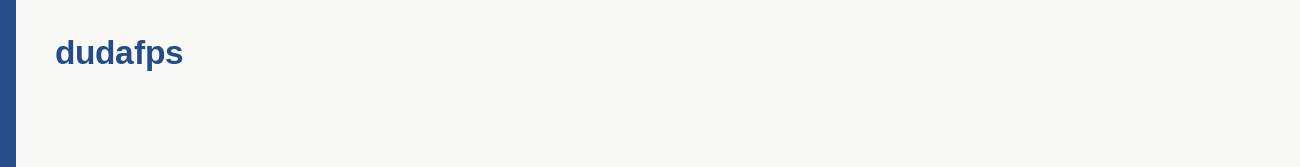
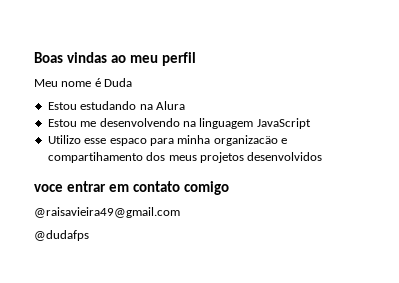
[55,40,184,71] dudafps -> [34,52,196,66] [34,78,133,87] [47,101,185,110] [47,118,311,129] [47,135,287,146] [47,152,323,163] [34,181,229,195] [34,207,180,218] [34,230,89,241] Boas vindas ao meu perfil // Meu nome é Duda // Estou estudando na Alura // Estou me desenvolvendo na linguagem JavaScript // Utilizo esse espaco para minha organizacäo e compartihamento dos meus projetos desenvolvidos // voce entrar em contato comigo // @raisavieira49@gmail.com // @dudafps

